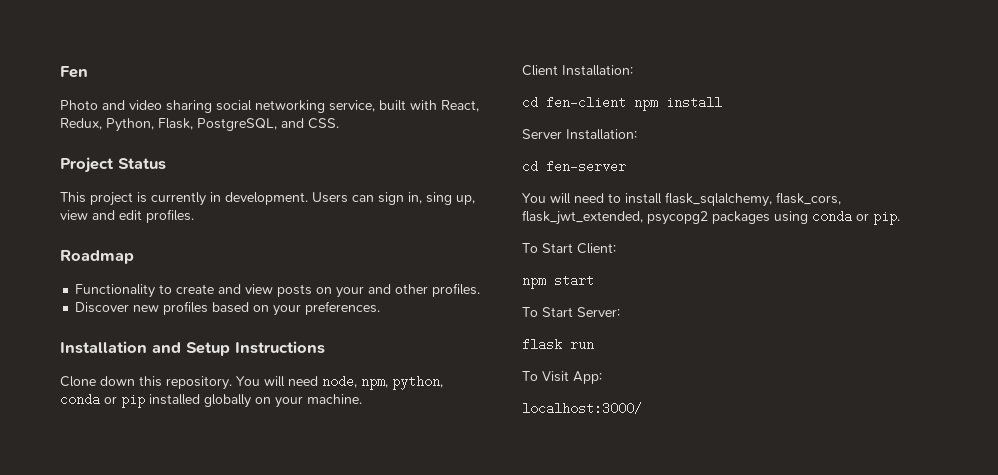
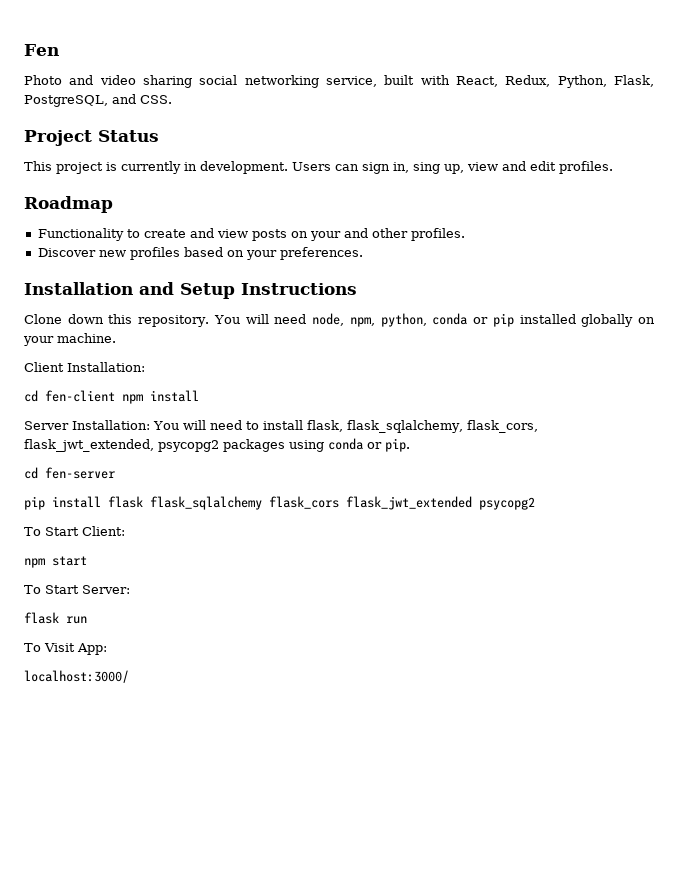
[522,160,626,173] // cd fen-server // -> (150, 425) none
(662, 198) none -> [306,420,343,432] flask,
(900, 218) none -> [24,467,115,479] [24,496,535,510] // cd fen-server // pip install flask flask_sqlalchemy flask_cors flask_jwt_extended psycopg2

